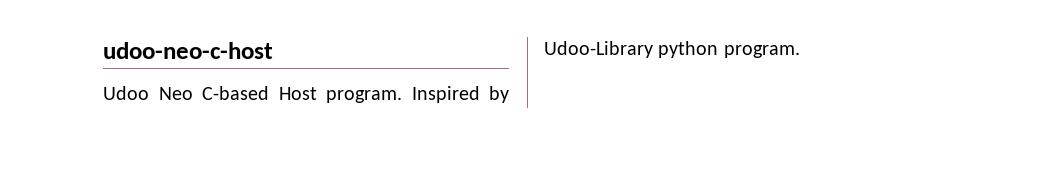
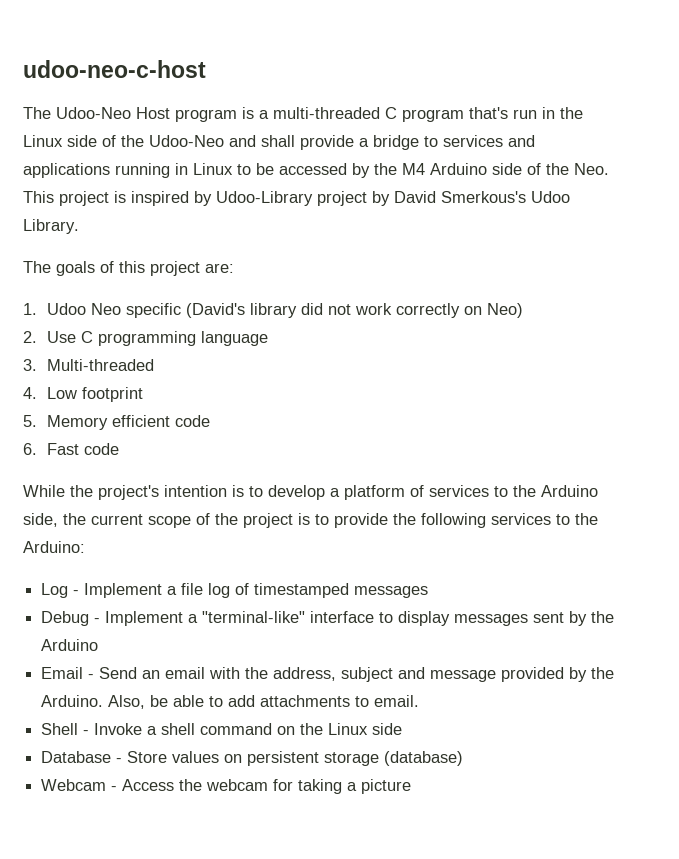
[103,86,509,103] [544,41,800,58] Udoo Neo C-based Host program. Inspired by Udoo-Library python program. -> [23,107,583,122] [23,135,535,150] [23,163,609,178] [23,191,570,206] [23,219,79,234] [23,261,234,276] [23,303,523,318] [23,331,268,346] [23,359,154,371] [23,387,143,402] [23,415,210,430] [23,443,119,455] [23,485,598,500] [23,513,598,528] [23,541,85,553] [41,583,429,598] [41,611,615,626] [41,639,99,651] [41,667,615,682] [41,695,420,709] [41,723,403,735] [41,751,464,766] [41,779,412,794] The Udoo-Neo Host program is a multi-threaded C program that's run in the Linux side of the Udoo-Neo and shall provide a bridge to services and applications running in Linux to be accessed by the M4 Arduino side of the Neo. This project is inspired by Udoo-Library project by David Smerkous's Udoo Library. // The goals of this project are: // 1. Udoo Neo specific (David's library did not work correctly on Neo) // 2. Use C programming language // 3. Multi-threaded // 4. Low footprint // 5. Memory efficient code // 6. Fast code // While the project's intention is to develop a platform of services to the Arduino side, the current scope of the project is to provide the following services to the Arduino: // Log - Implement a file log of timestamped messages // Debug - Implement a "terminal-like" interface to display messages sent by the Arduino // Email - Send an email with the address, subject and message provided by the Arduino. Also, be able to add attachments to email. // Shell - Invoke a shell command on the Linux side // Database - Store values on persistent storage (database) // Webcam - Access the webcam for taking a picture

